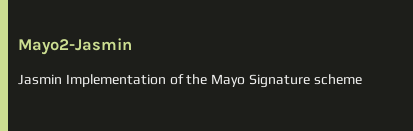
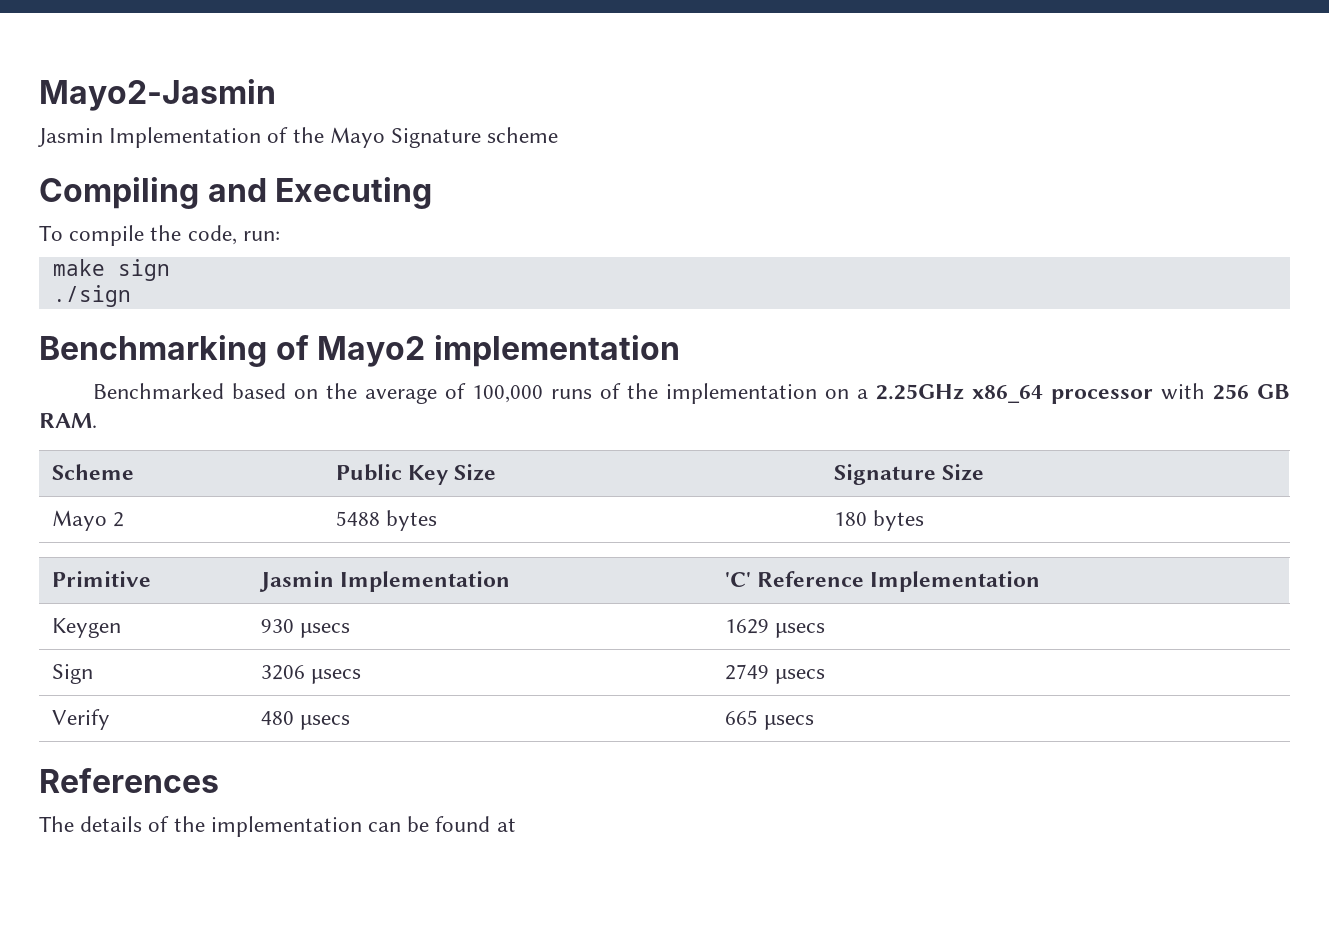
(362, 79) none -> [39,177,433,209] [39,225,280,246] [52,259,170,281] [52,285,131,307] [39,335,680,367] [93,383,1290,404] [39,413,97,428] [51,464,134,480] [335,464,497,485] [833,464,985,485] [51,510,125,531] [335,510,438,531] [833,510,925,531] [51,571,151,587] [258,571,511,592] [724,571,1041,592] [51,618,121,638] [260,619,351,638] [724,619,826,638] [51,664,93,684] [260,665,362,684] [724,664,826,684] [51,709,110,730] [260,711,351,730] [724,710,815,730] [39,768,219,793] [39,816,516,837] // Compiling and Executing // To compile the code, run: // make sign // ./sign // Benchmarking of Mayo2 implementation // Benchmarked based on the average of 100,000 runs of the implementation on a 2.25GHz x86_64 processor with 256 GB RAM. // Scheme | Public Key Size | Signature Size // Mayo 2 | 5488 bytes | 180 bytes // Primitive | Jasmin Implementation | 'C' Reference Implementation // Keygen | 930 μsecs | 1629 μsecs // Sign | 3206 μsecs | 2749 μsecs // Verify | 480 μsecs | 665 μsecs // References // The details of the implementation can be found at

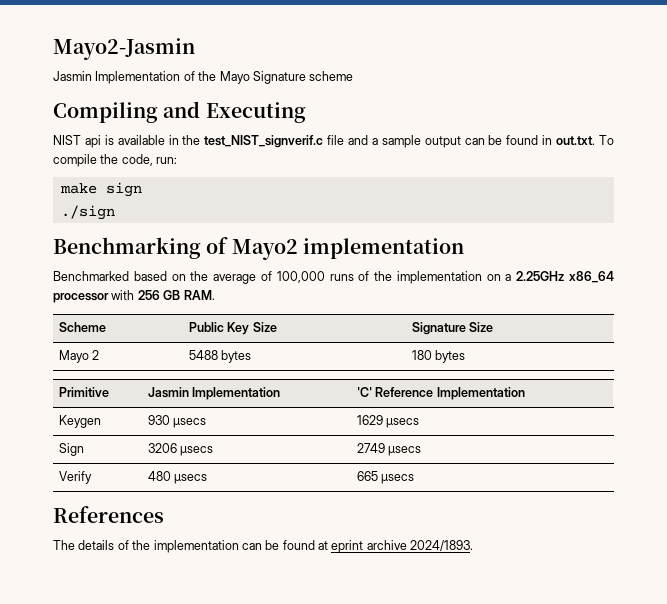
(433, 193) none -> [53,135,596,148] NIST api is available in the test_NIST_signverif.c file and a sample output can be found in out.txt.
(516, 825) none -> [331,540,474,553] eprint archive 2024/1893.

